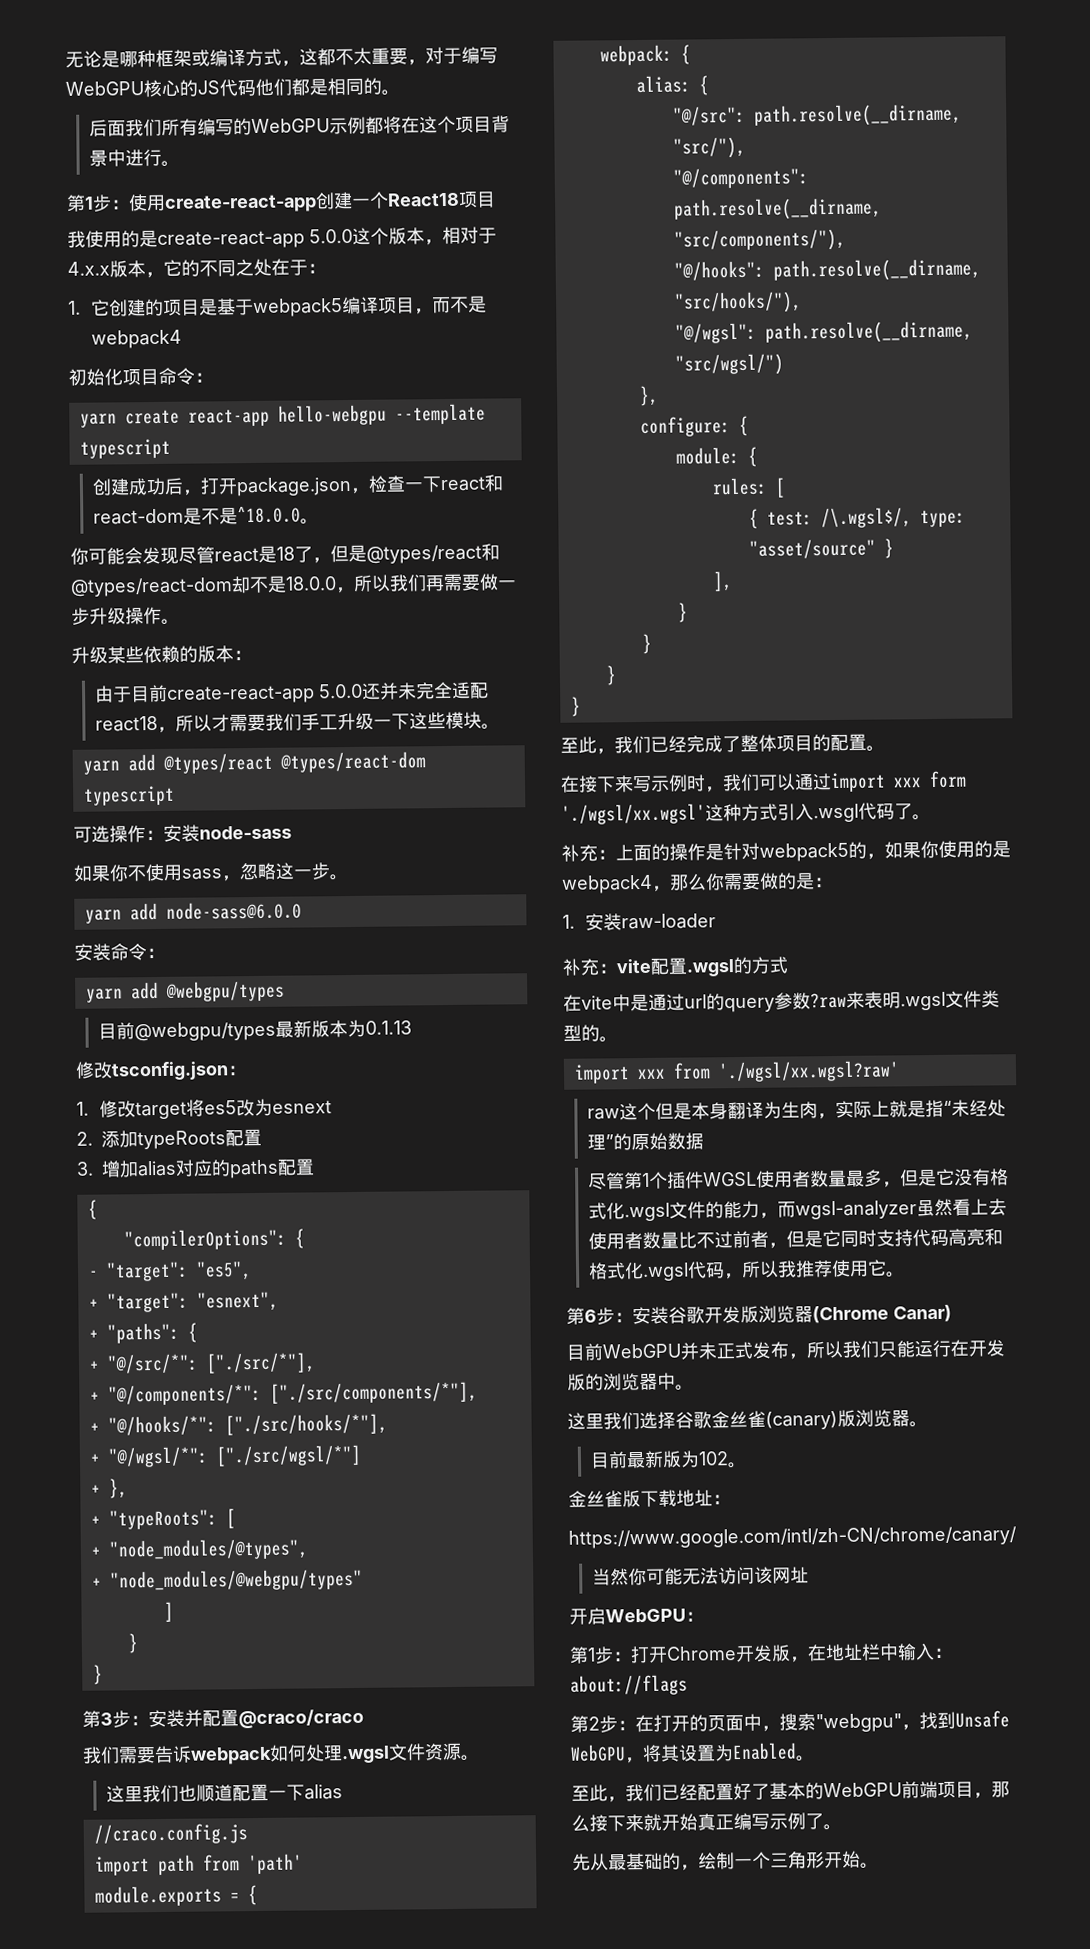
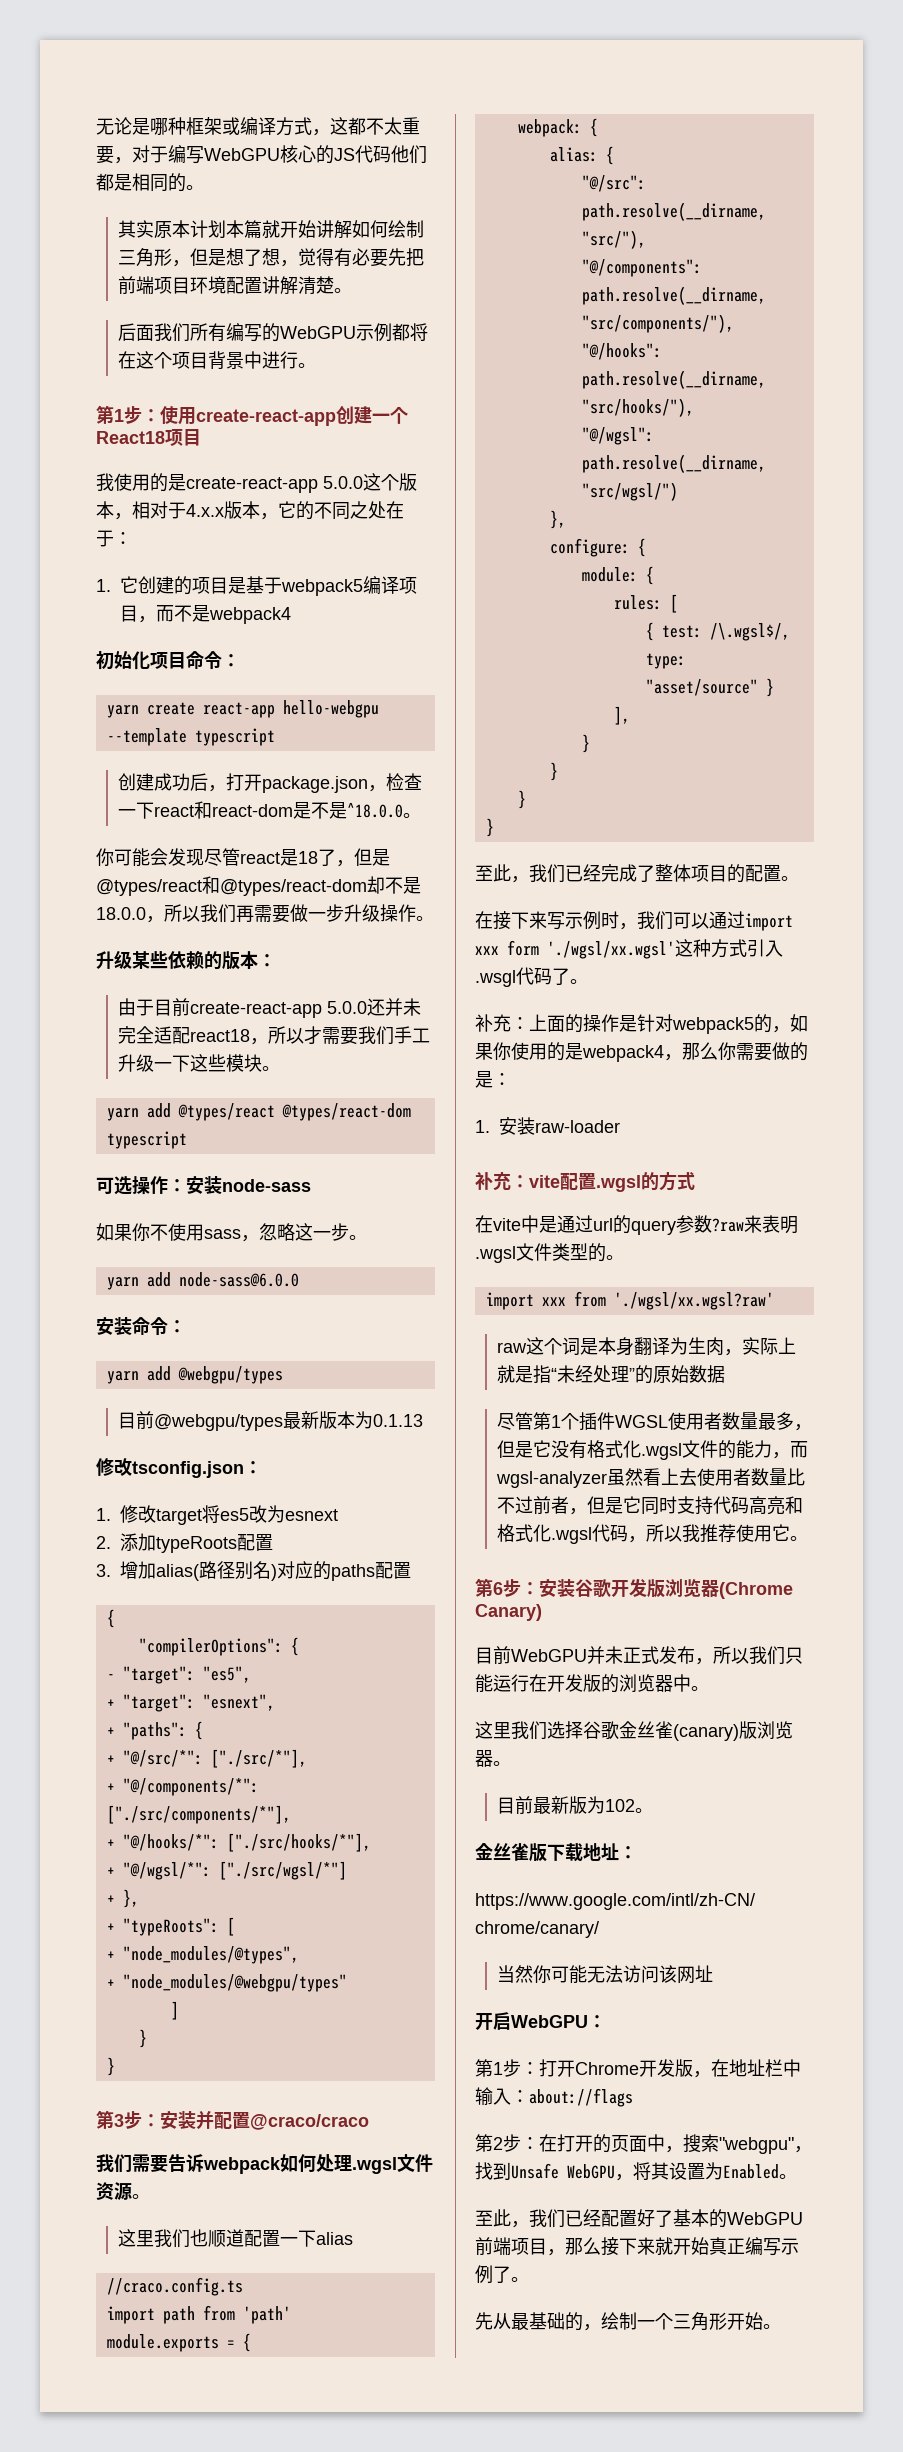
(400, 92) none -> [118,220,425,239] [118,248,425,267] [118,276,353,295] // 其实原本计划本篇就开始讲解如何绘制三角形，但是想了想，觉得有必要先把前端项目环境配置讲解清楚。
[137,1160,177,1177] alias -> [156,1561,277,1581] alias(路径别名)
[93,1823,248,1845] //craco.config.js -> [106,2277,243,2296] //craco.config.ts
[654,1102,674,1120] 但 -> [562,1337,581,1355] 词
[892,1304,952,1323] Canar) -> [475,1604,542,1621] Canary)

